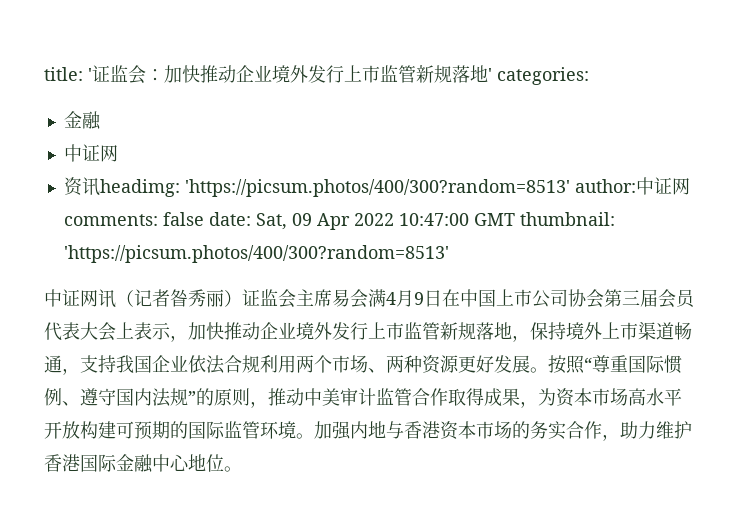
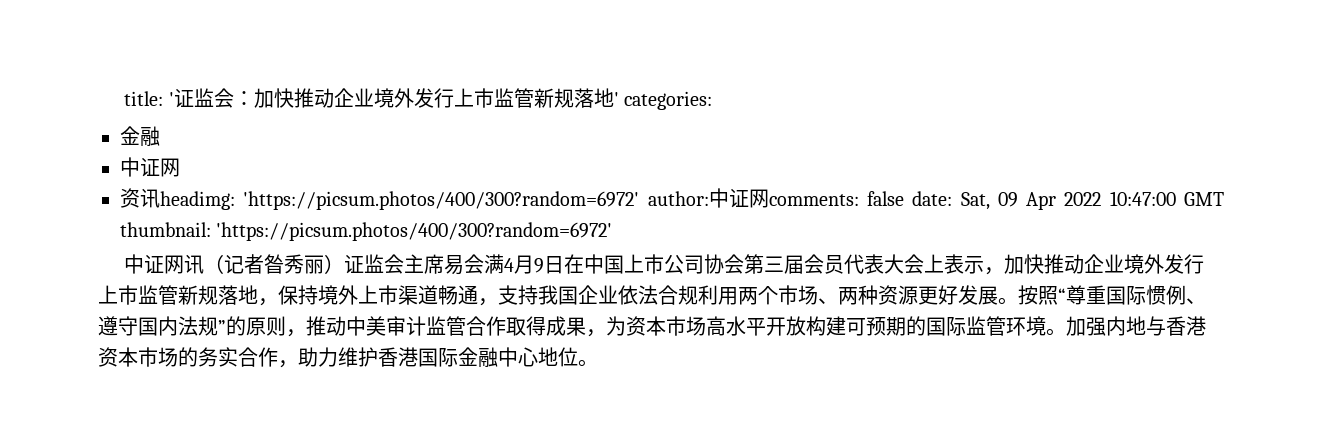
[184,179,570,197] 'https://picsum.photos/400/300?random=8513' -> [243,191,640,210] 'https://picsum.photos/400/300?random=6972'
[63,245,449,263] 'https://picsum.photos/400/300?random=8513' -> [216,222,613,241] 'https://picsum.photos/400/300?random=6972'

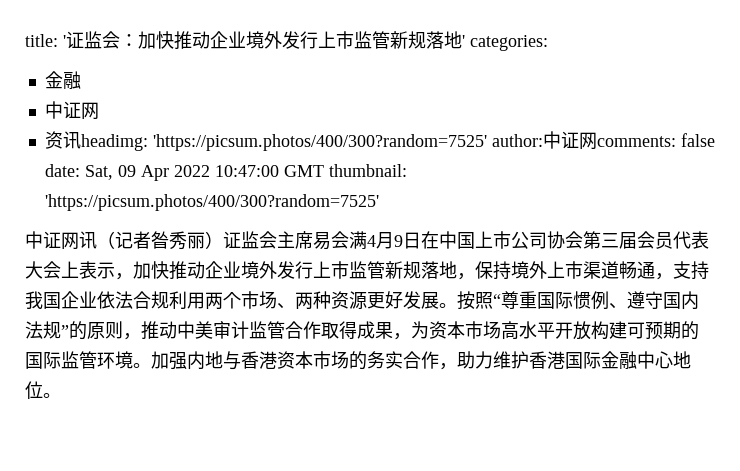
[243,191,640,210] 'https://picsum.photos/400/300?random=6972' -> [152,134,487,151] 'https://picsum.photos/400/300?random=7525'
[216,222,613,241] 'https://picsum.photos/400/300?random=6972' -> [44,194,379,211] 'https://picsum.photos/400/300?random=7525'

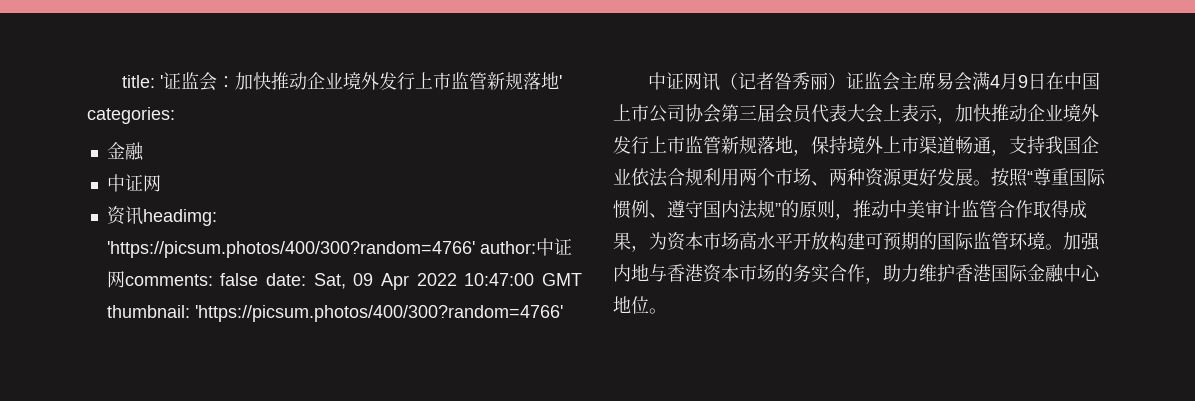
[152,134,487,151] 'https://picsum.photos/400/300?random=7525' -> [106,241,475,258] 'https://picsum.photos/400/300?random=4766'
[44,194,379,211] 'https://picsum.photos/400/300?random=7525' -> [194,305,563,322] 'https://picsum.photos/400/300?random=4766'

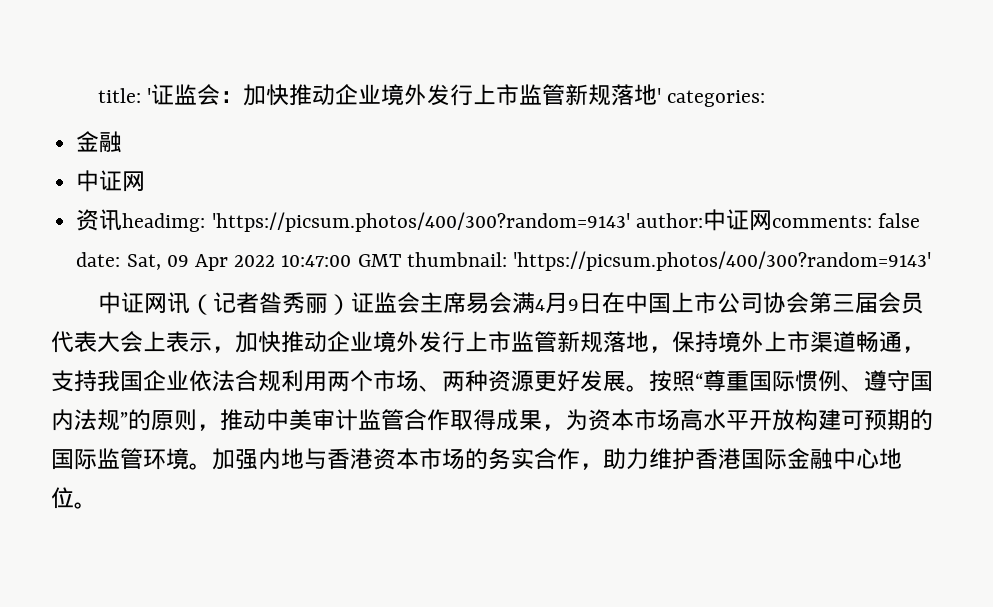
[106,241,475,258] 'https://picsum.photos/400/300?random=4766' -> [211,212,630,232] 'https://picsum.photos/400/300?random=9143'
[194,305,563,322] 'https://picsum.photos/400/300?random=4766' -> [512,251,931,271] 'https://picsum.photos/400/300?random=9143'

